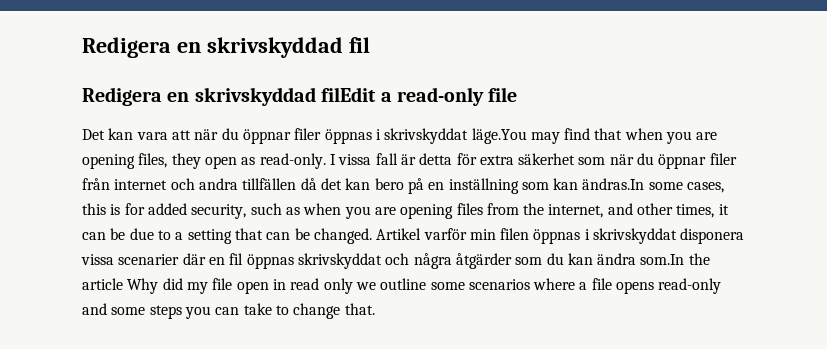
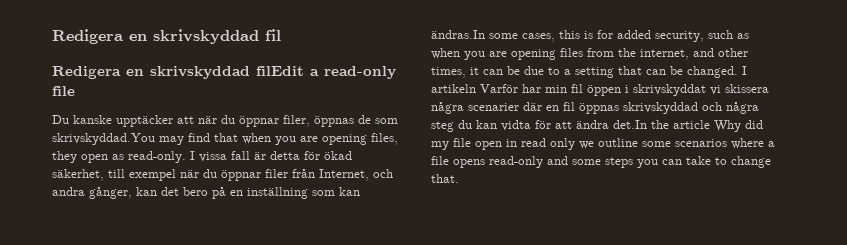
[82,128,168,140] Det kan vara -> [52,115,173,127] Du kanske upptäcker
[294,128,527,144] filer öppnas i skrivskyddat läge.You -> [283,115,398,127] [52,133,155,145] filer, öppnas de som skrivskyddad.You
[479,153,606,165] extra säkerhet som -> [324,151,352,160] [52,169,176,181] ökad säkerhet, till exempel
[114,179,168,190] internet -> [319,169,369,181] Internet,
[242,178,371,190] tillfällen då det kan -> [89,187,179,199] gånger, kan det
[376,228,745,244] [81,254,114,265] Artikel varför min filen öppnas i skrivskyddat disponera vissa -> [742,66,747,75] [431,84,769,96] [431,102,464,114] I artikeln Varför har min fil öppen i skrivskyddat vi skissera några
[297,253,382,269] skrivskyddat -> [623,102,698,114] skrivskyddad
[455,253,685,269] åtgärder som du kan ändra som.In -> [431,120,647,132] steg du kan vidta för att ändra det.In

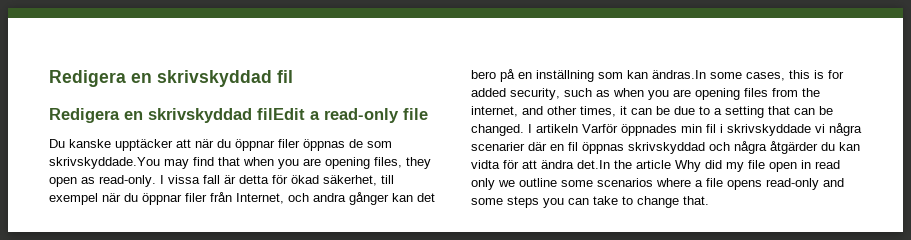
[283,115,310,127] filer, -> [278,139,300,148] filer
[52,133,155,145] skrivskyddad.You -> [49,157,160,169] skrivskyddade.You
[89,187,132,199] gånger, -> [349,192,389,205] gånger
[522,84,541,93] har -> [621,124,677,136] öppnades
[587,84,769,96] öppen i skrivskyddat vi skissera -> [720,124,825,136] i skrivskyddade vi
[431,121,454,132] steg -> [770,141,818,154] åtgärder

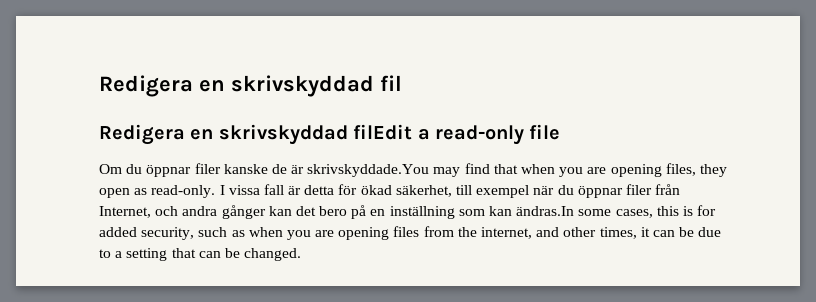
[49,139,392,151] Du kanske upptäcker att när du öppnar filer öppnas de som -> [99,163,305,177] Om du öppnar filer kanske de är
[528,123,862,136] [471,141,860,154] [471,160,840,172] [471,178,844,190] [471,196,709,208] I artikeln Varför öppnades min fil i skrivskyddade vi några scenarier där en fil öppnas skrivskyddad och några åtgärder du kan vidta för att ändra det.In the article Why did my file open in read only we outline some scenarios where a file opens read-only and some steps you can take to change that. -> (302, 254) none

